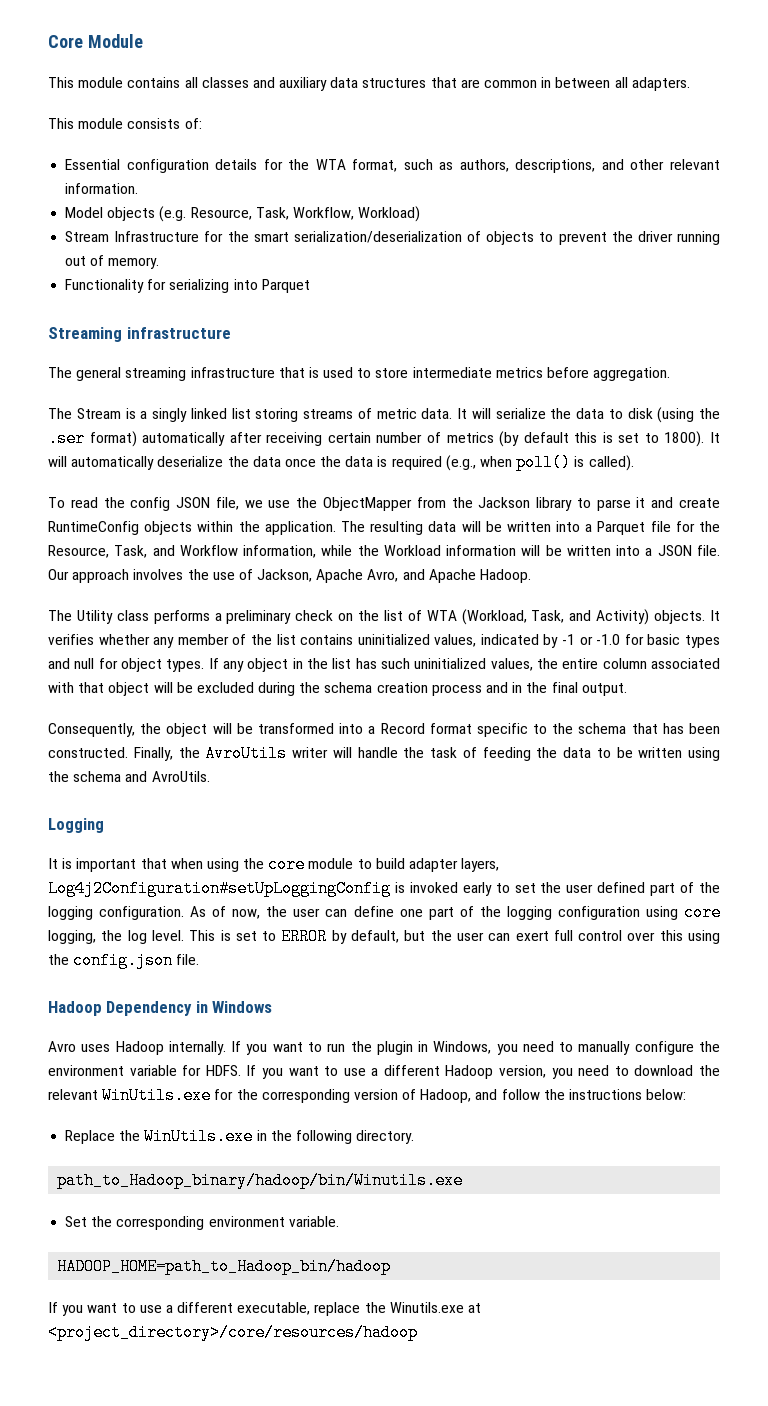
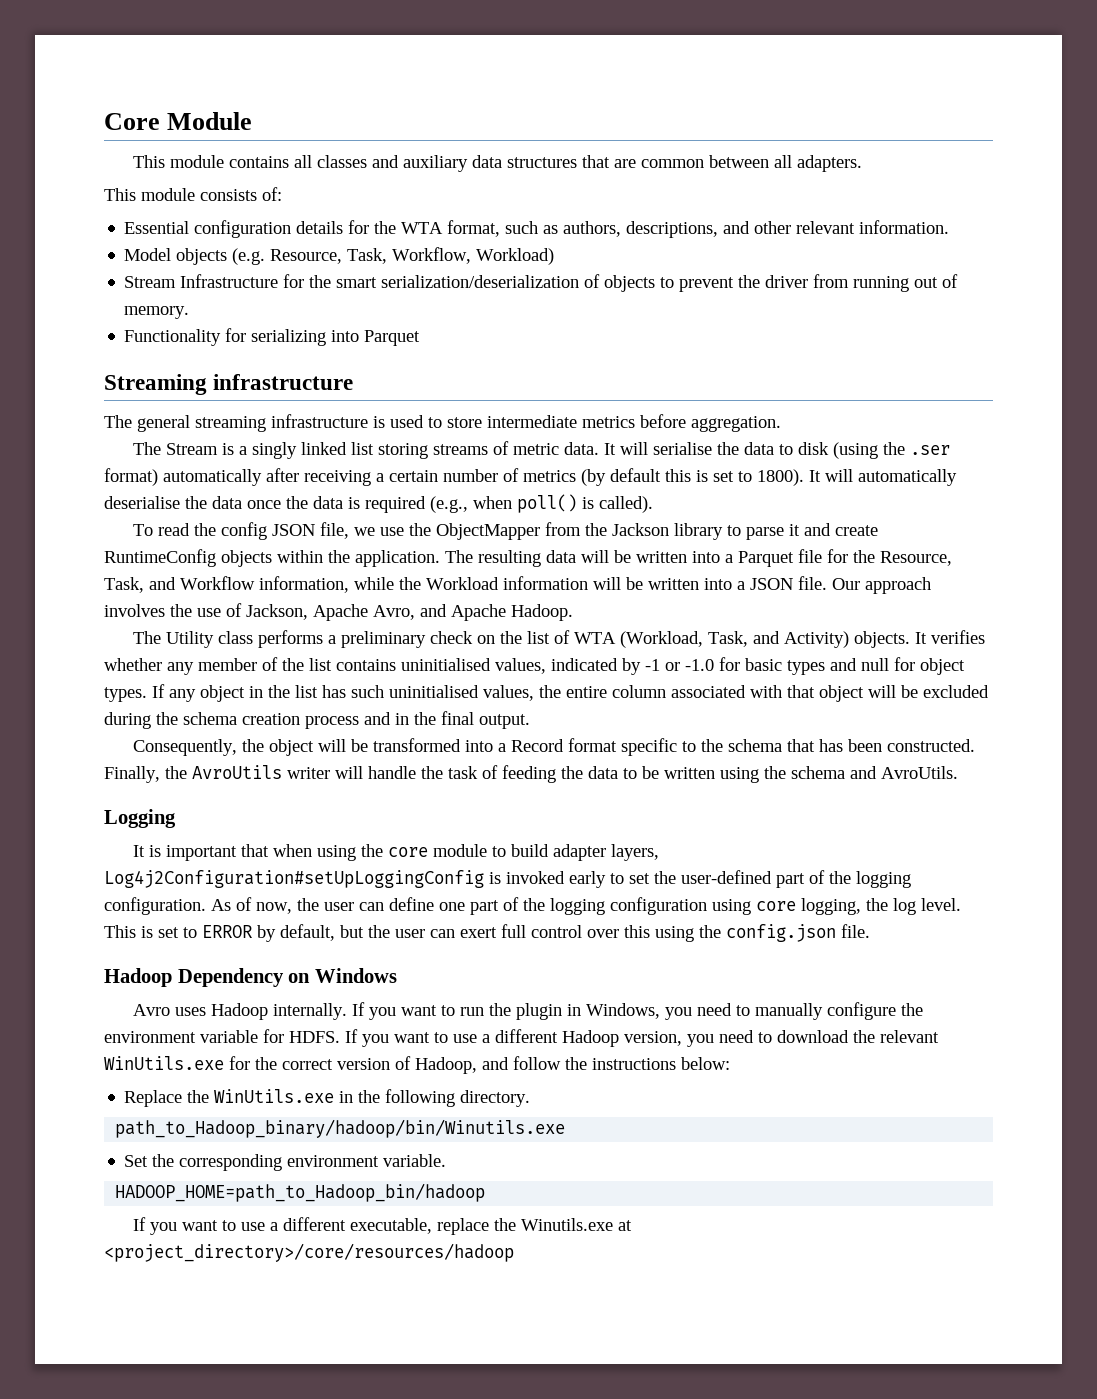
[541,77,552,88] in -> (704, 163) none
(673, 236) none -> [813,274,850,288] from
[278,367,305,378] that -> (368, 421) none
[495,408,546,419] serialize -> [652,442,712,455] serialise
(323, 439) none -> [376,473,384,482] a
[157,456,224,467] deserialize -> [104,496,180,509] deserialise
[357,634,430,645] uninitialized -> [401,658,491,671] uninitialised
[414,658,487,669] uninitialized -> [389,685,479,698] uninitialised
[566,882,646,893] user defined -> [681,870,772,884] user-defined
[195,1001,208,1013] in -> [288,973,311,983] on
[261,1089,350,1103] corresponding -> [282,1059,333,1070] correct

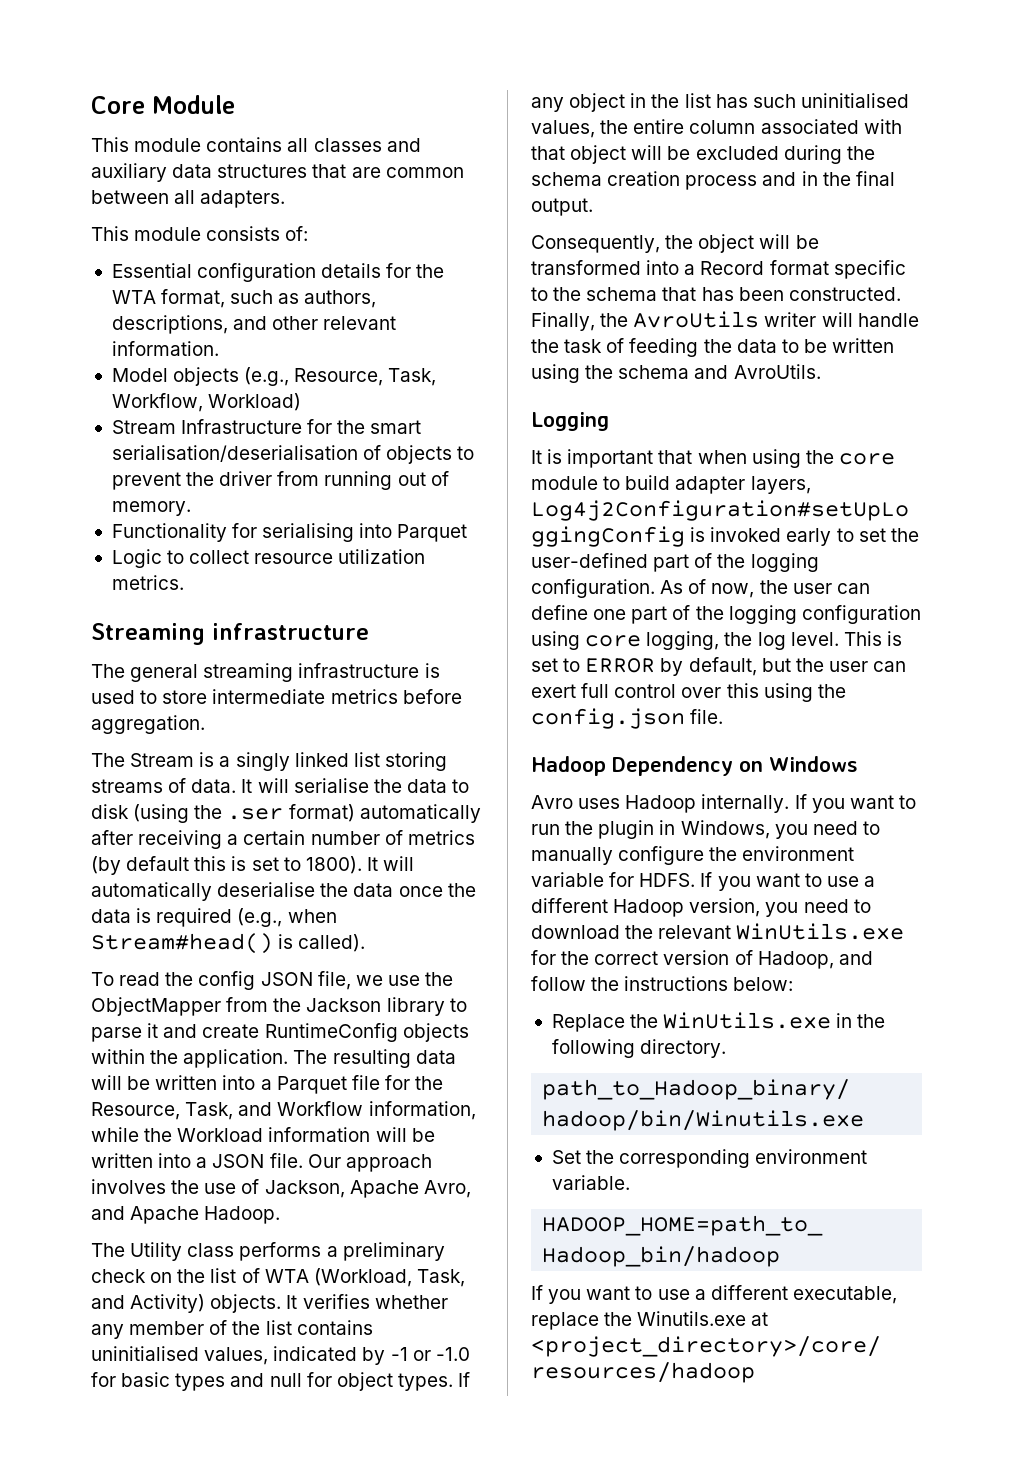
[232,248,266,265] (e.g. -> [244,367,290,386] (e.g.,
[381,275,580,288] serialization/deserialization -> [111,445,358,462] serialisation/deserialisation
[251,329,327,346] serializing -> [262,523,355,542] serialising
(421, 338) none -> [111,549,426,568] [111,575,184,590] // Logic to collect resource utilization metrics.
[512,443,559,455] metric -> (187, 785) none
[517,494,577,513] poll() -> [91,933,273,954] Stream#head()

